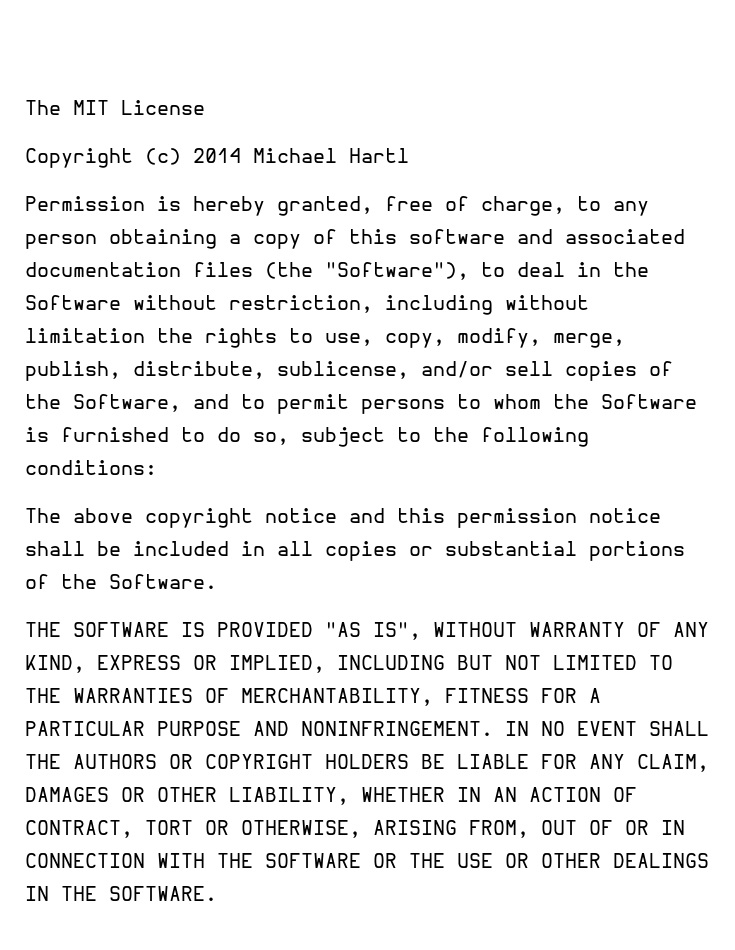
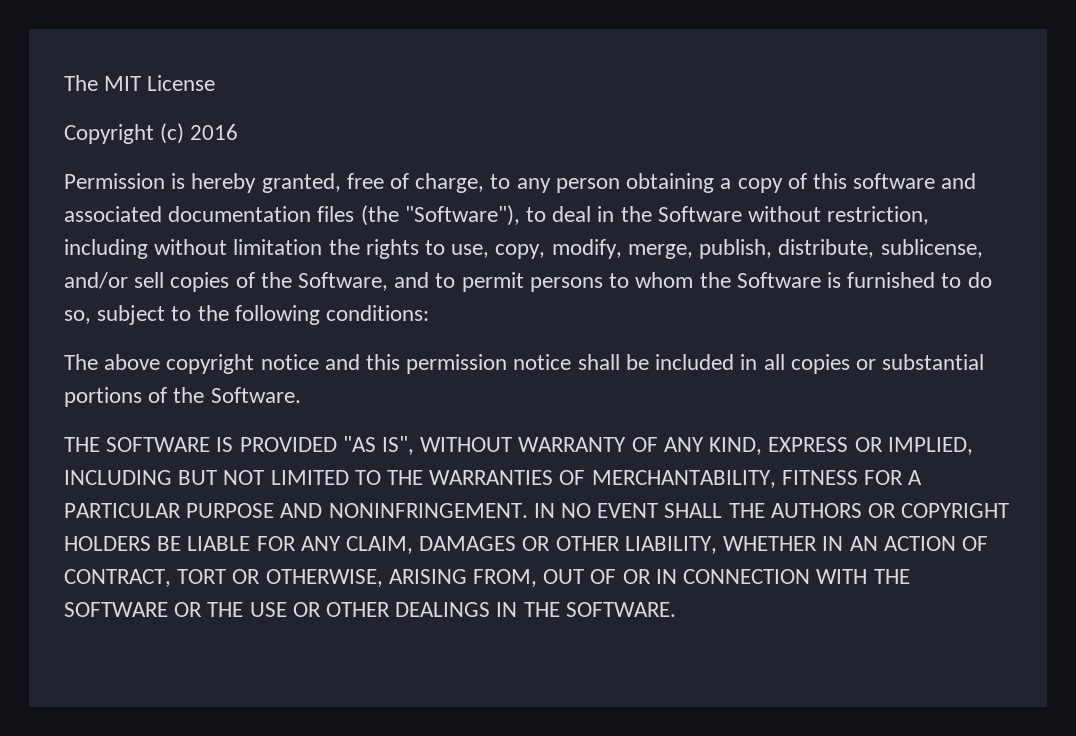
[193,148,409,163] 2014 Michael Hartl -> [190,124,239,140] 2016

